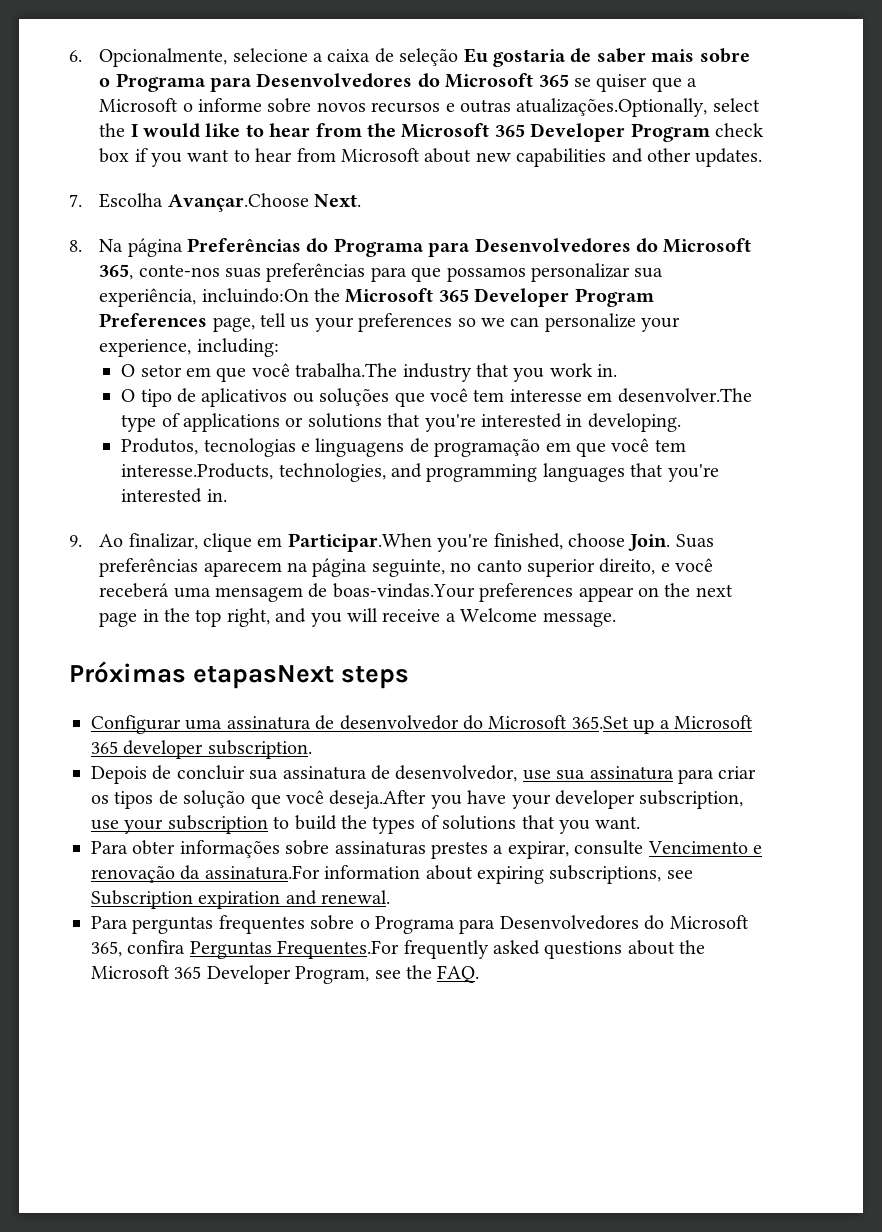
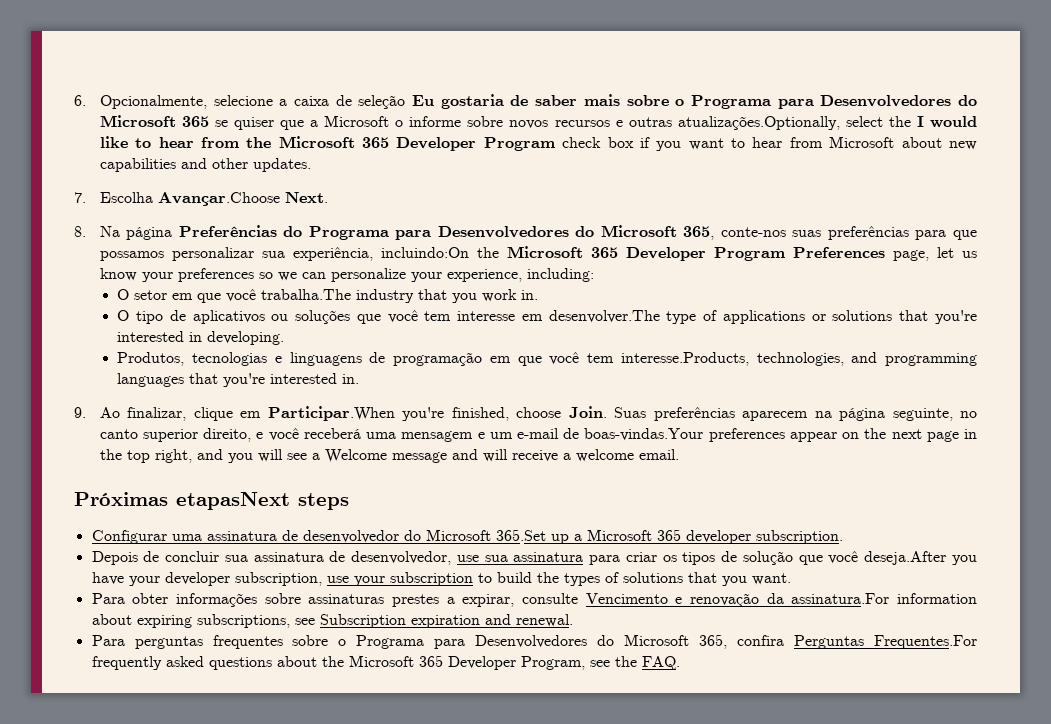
[259,313,310,328] tell us -> [936,247,978,258] [99,268,137,281] let us know
(303, 594) none -> [477,428,560,439] e um e-mail
[382,608,616,627] receive a Welcome message. -> [286,449,679,463] see a Welcome message and will receive a welcome email.

